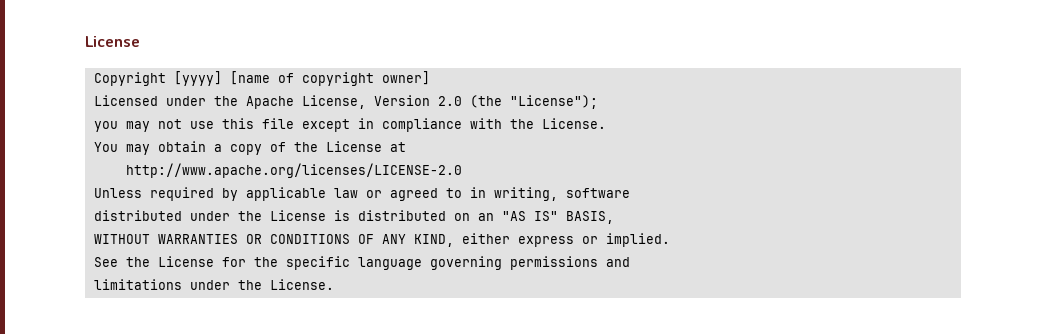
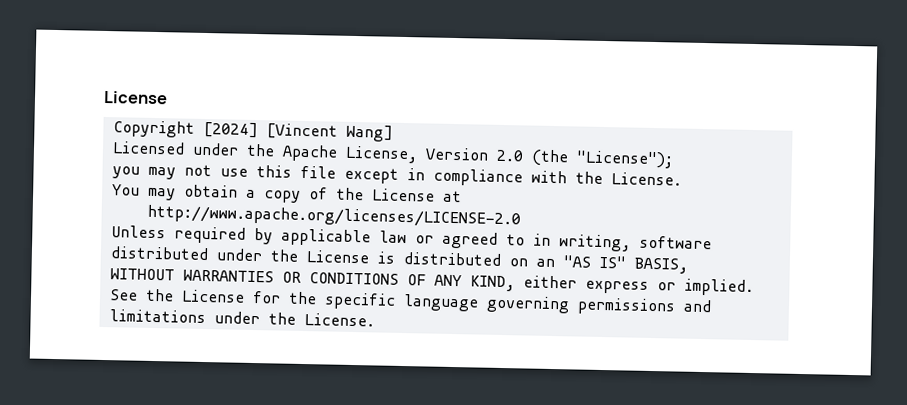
[174,71,431,86] [yyyy] [name of copyright owner] -> [202,121,393,142] [2024] [Vincent Wang]

